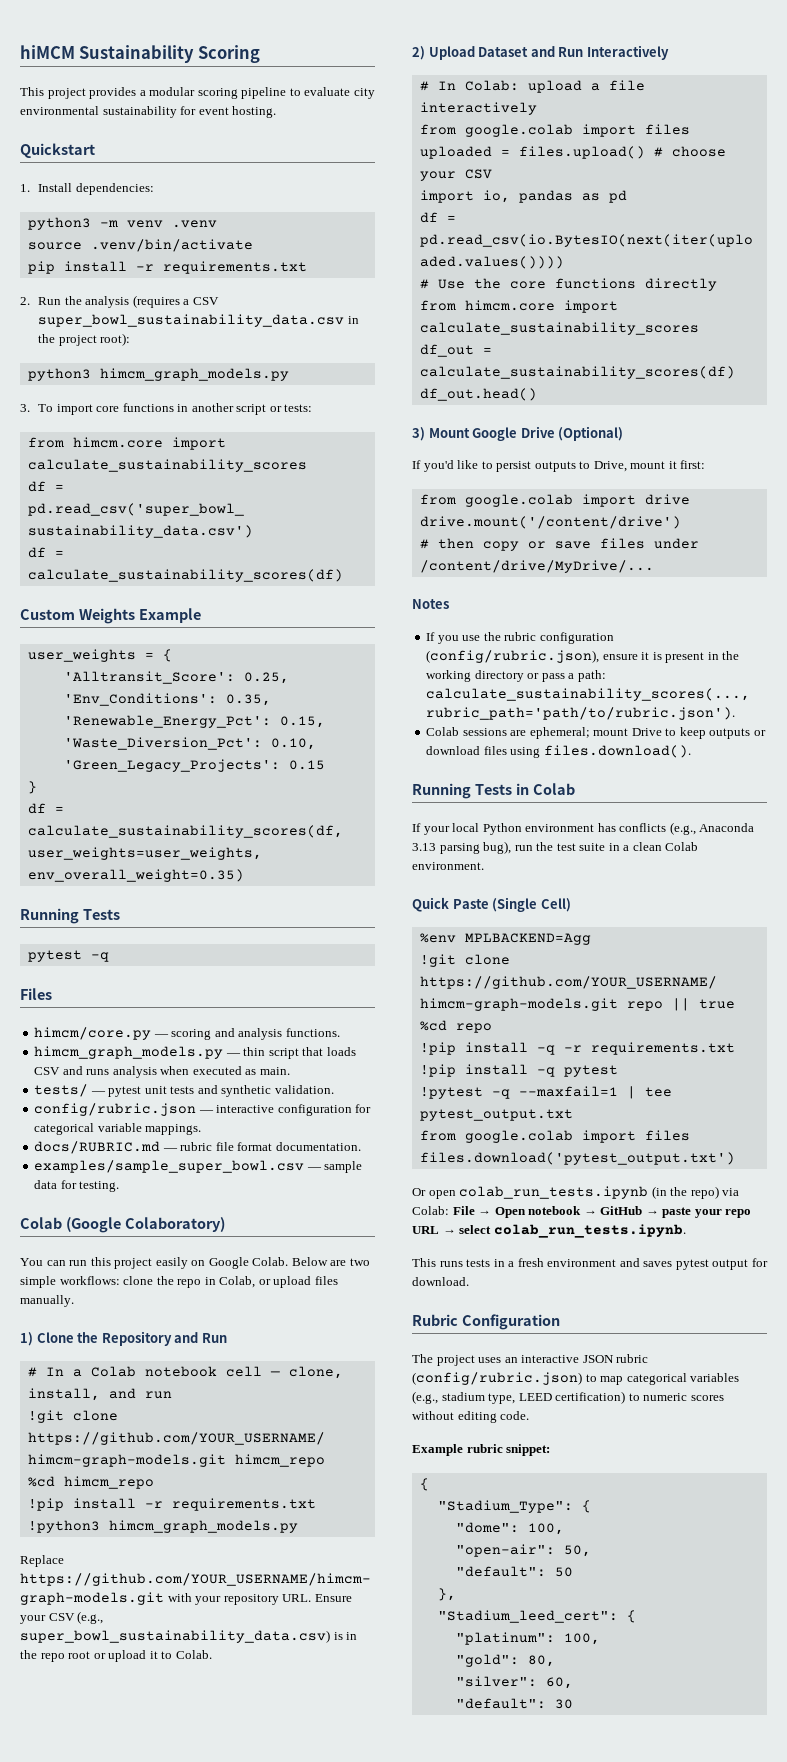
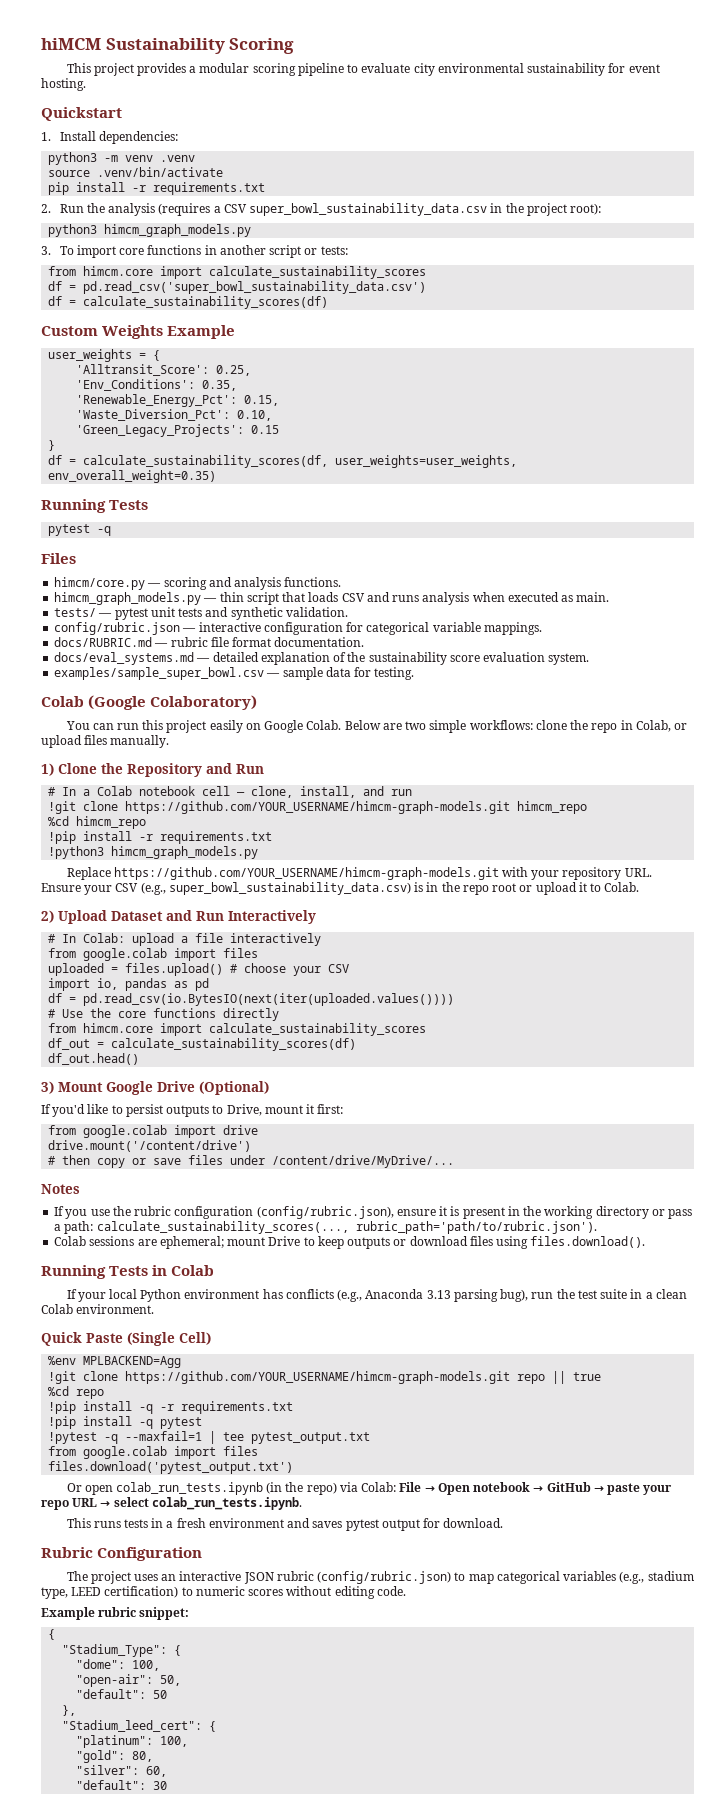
(361, 1146) none -> [54,652,590,665] // docs/eval_systems.md — detailed explanation of the sustainability score evaluation system.

